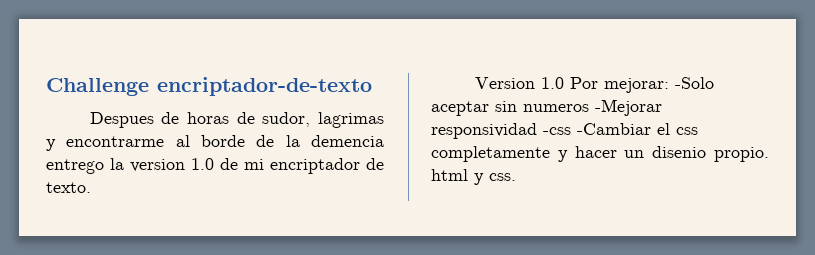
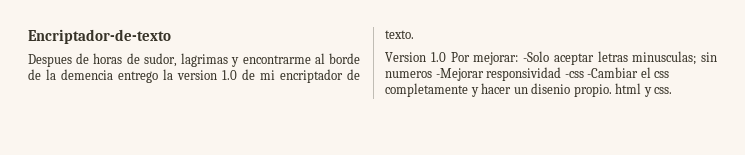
[46,77,372,96] Challenge encriptador-de-texto -> [28,29,171,44] Encriptador-de-texto
(489, 108) none -> [597,51,697,65] letras minusculas;

